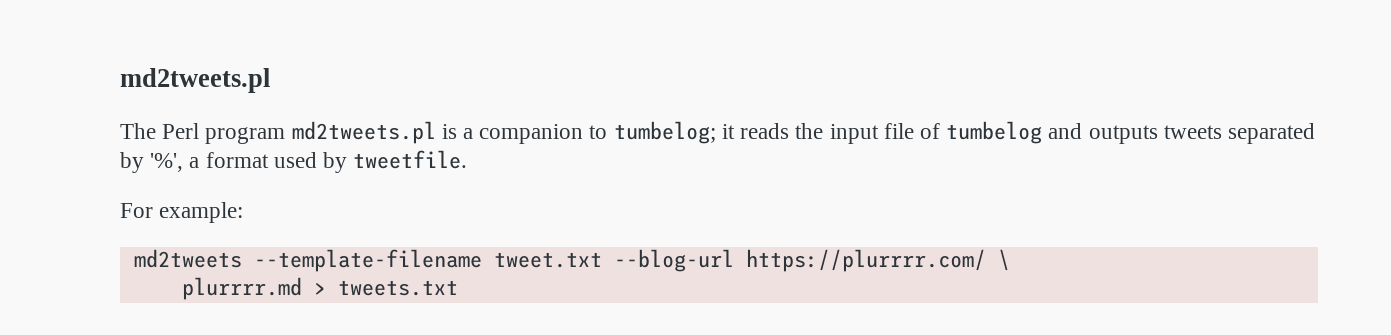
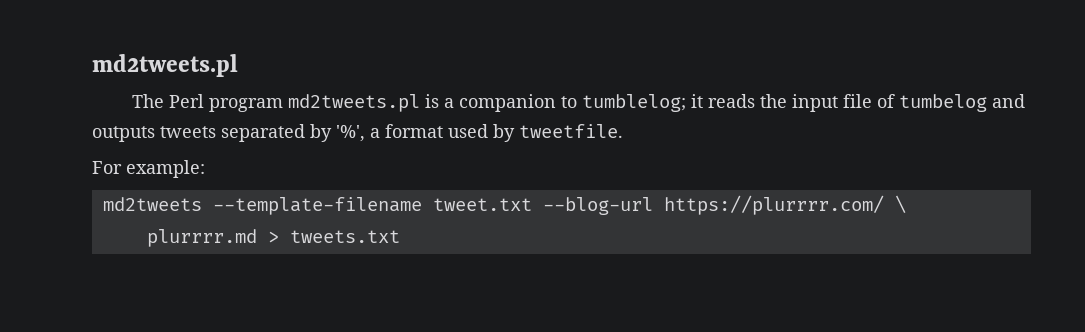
[613,121,716,144] tumbelog; -> [581,94,686,112] tumblelog;

